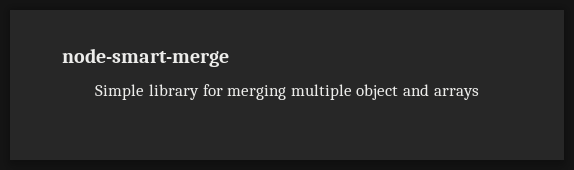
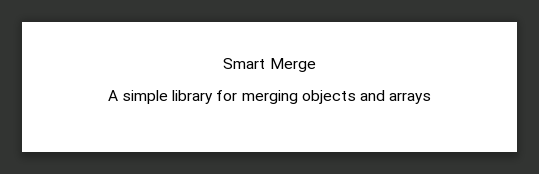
[62,48,229,67] [95,84,145,100] node-smart-merge // Simple -> [223,58,316,72] [107,90,169,104] Smart Merge // A simple
[290,84,399,100] multiple object -> [301,90,356,104] objects

